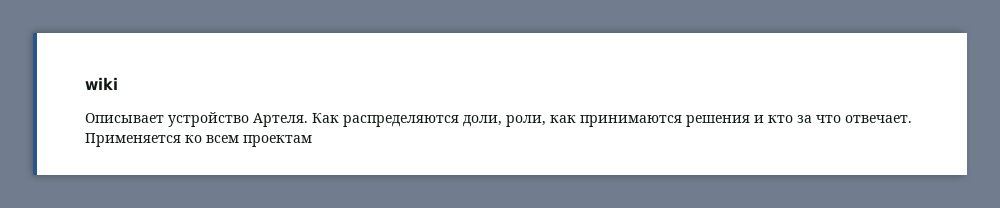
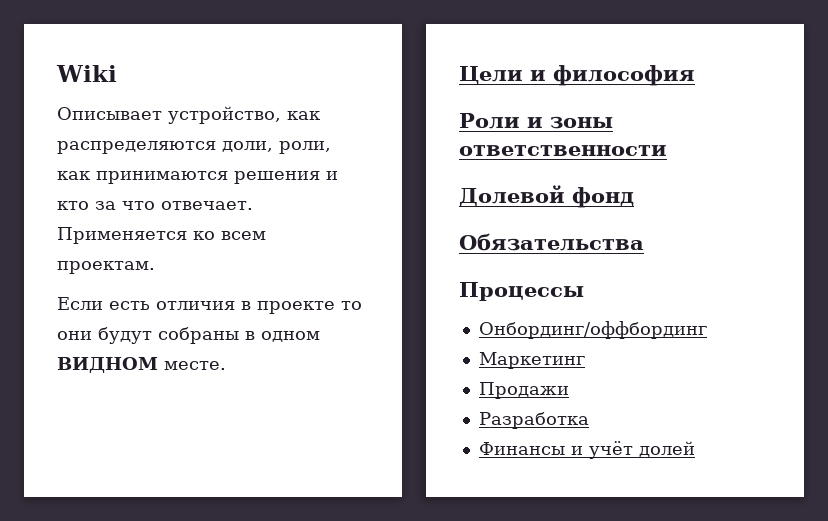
[85,77,118,90] wiki -> [56,65,117,82] Wiki
[168,112,339,127] устройство Артеля. Как -> [168,106,321,124] устройство, как
[243,135,312,147] проектам -> [57,261,155,274] [57,297,362,314] [57,327,320,344] [57,357,226,373] [459,65,695,86] [459,113,613,129] [459,145,667,156] [459,185,634,208] [459,233,644,251] [459,282,584,301] [478,321,707,339] [478,352,585,369] [478,382,569,399] [478,412,589,429] [478,441,695,459] проектам. // Если есть отличия в проекте то они будут собраны в одном ВИДНОМ месте. // Цели и философия // Роли и зоны ответственности // Долевой фонд // Обязательства // Процессы // Онбординг/оффбординг // Маркетинг // Продажи // Разработка // Финансы и учёт долей

